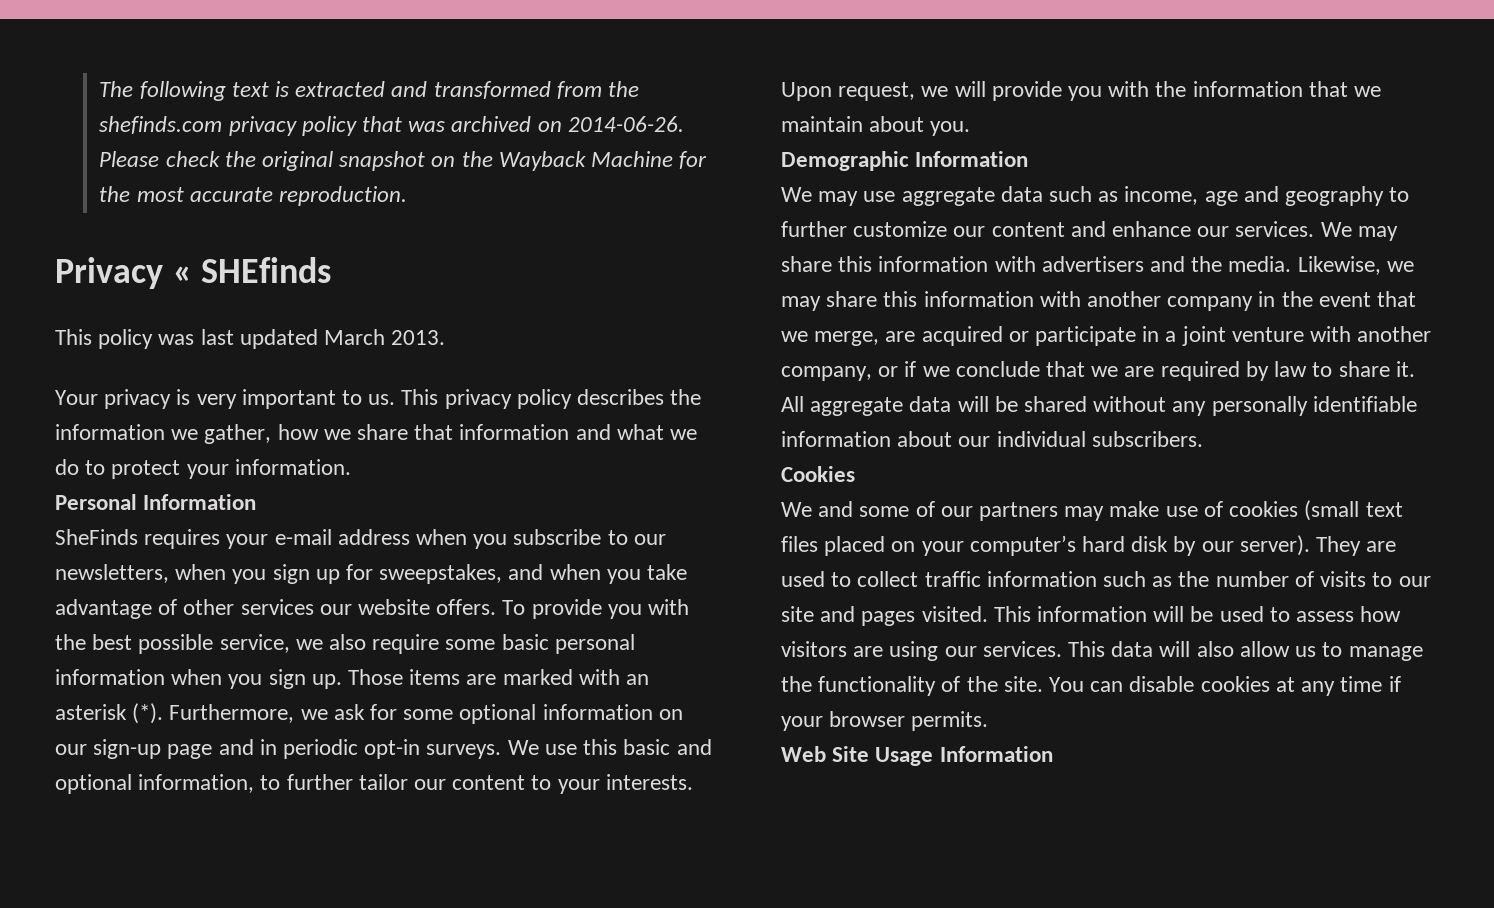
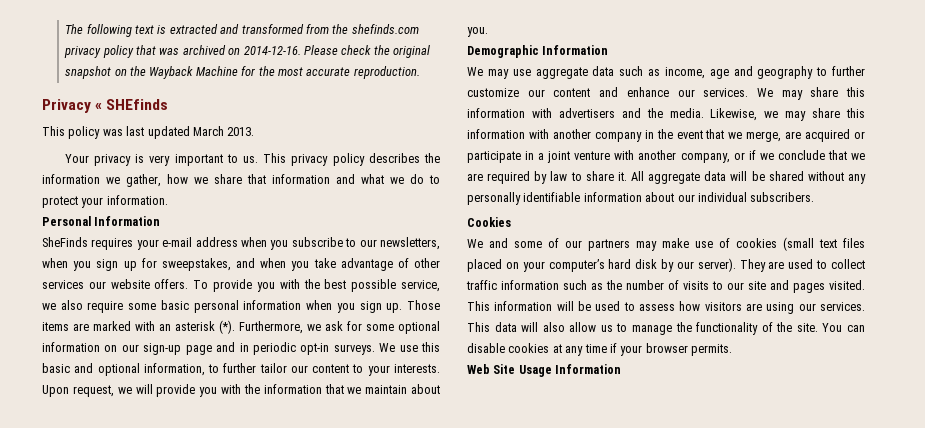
[567,116,684,132] 2014-06-26. -> [243,46,301,55] 2014-12-16.

